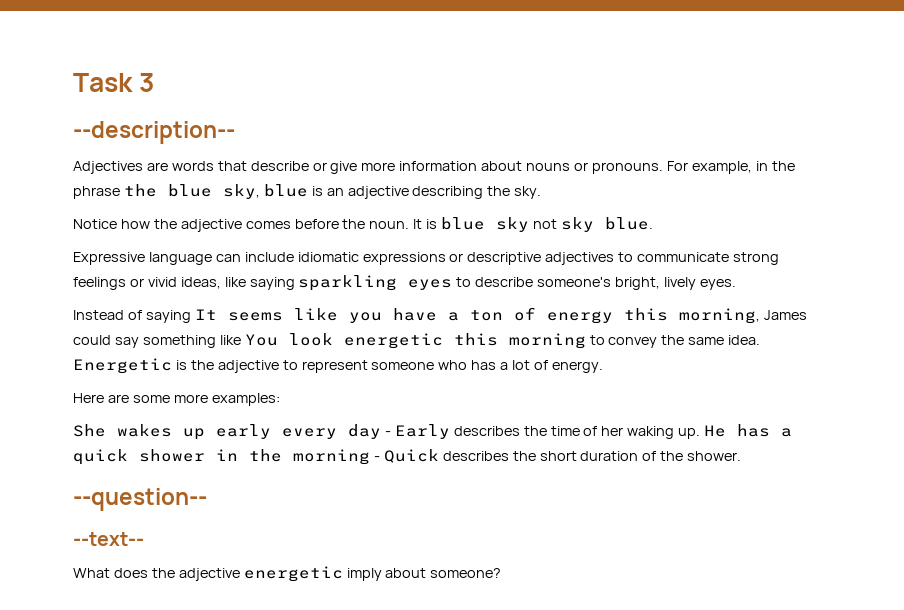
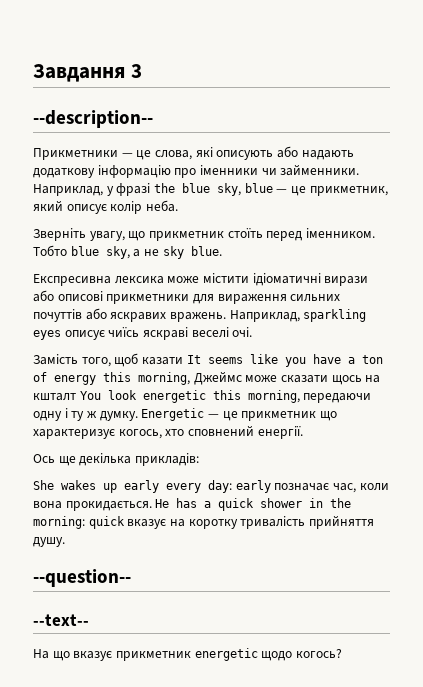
[73,73,133,92] Task -> [33,64,125,82] Завдання
[73,161,795,174] [73,184,542,199] [73,217,653,232] [73,252,780,265] [73,275,736,291] [73,310,191,323] Adjectives are words that describe or give more information about nouns or pronouns. For example, in the phrase the blue sky, blue is an adjective describing the sky. // Notice how the adjective comes before the noun. It is blue sky not sky blue. // Expressive language can include idiomatic expressions or descriptive adjectives to communicate strong feelings or vivid ideas, like saying sparkling eyes to describe someone's bright, lively eyes. // Instead of saying -> [33,146,354,160] [33,164,360,178] [33,183,388,196] [33,200,178,214] [33,228,375,241] [33,245,222,259] [33,273,369,286] [33,290,341,304] [33,308,367,322] [33,327,253,340] [33,353,183,367] Прикметники — це слова, які описують або надають додаткову інформацію про іменники чи займенники. Наприклад, у фразі the blue sky, blue — це прикметник, який описує колір неба. // Зверніть увагу, що прикметник стоїть перед іменником. Тобто blue sky, а не sky blue. // Експресивна лексика може містити ідіоматичні вирази або описові прикметники для вираження сильних почуттів або яскравих вражень. Наприклад, sparkling eyes описує чиїсь яскраві веселі очі. // Замість того, щоб казати
[763,310,807,320] [73,333,761,349] [73,358,603,374] [73,393,280,406] James could say something like You look energetic this morning to convey the same idea. Energetic is the adjective to represent someone who has a lot of energy. // Here are some more examples: -> [193,371,381,385] [33,390,372,403] [33,408,337,421] [33,425,303,439] [33,453,199,466] Джеймс може сказати щось на кшталт You look energetic this morning, передаючи одну і ту ж думку. Energetic — це прикметник що характеризує когось, хто сповнений енергії. // Ось ще декілька прикладів:
[348,424,701,439] day - Early describes the time of her waking up. -> [208,480,389,493] [33,501,152,511] day: early позначає час, коли вона прокидається.
[293,449,742,465] [73,488,207,511] [73,532,144,546] [73,566,502,582] morning - Quick describes the short duration of the shower. // --question-- // --text-- // What does the adjective energetic imply about someone? -> [33,515,374,529] [33,537,65,547] [33,569,131,587] [33,614,89,626] [33,648,342,661] morning: quick вказує на коротку тривалість прийняття душу. // --question-- // --text-- // На що вказує прикметник energetic щодо когось?

